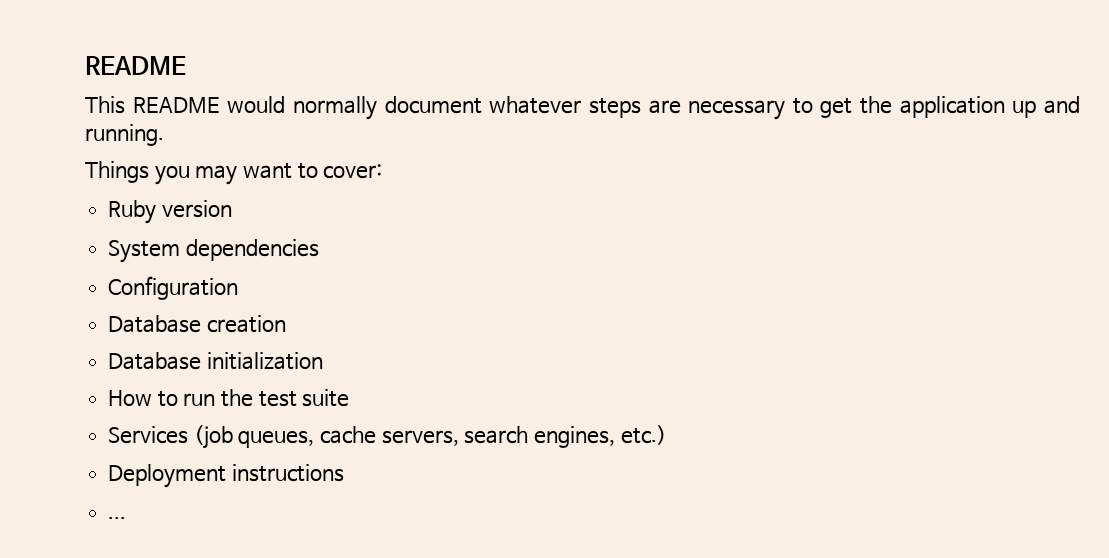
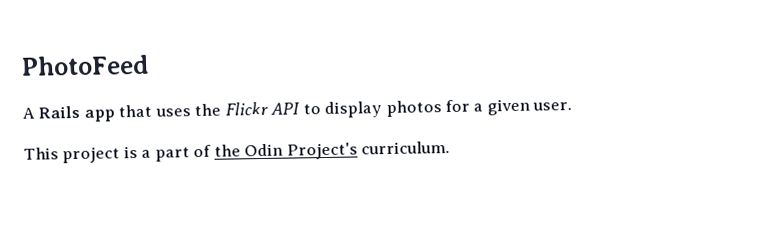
[85,56,186,75] [85,96,1081,120] [85,124,164,146] [85,161,383,185] [108,200,232,224] [108,239,319,263] [108,276,239,300] [108,315,286,333] [108,352,323,370] [108,389,350,407] [108,425,666,449] [108,464,344,488] [108,517,127,519] README // This README would normally document whatever steps are necessary to get the application up and running. // Things you may want to cover: // Ruby version // System dependencies // Configuration // Database creation // Database initialization // How to run the test suite // Services (job queues, cache servers, search engines, etc.) // Deployment instructions // ... -> [21,54,149,76] [22,98,573,122] [23,140,451,164] PhotoFeed // A Rails app that uses the Flickr API to display photos for a given user. // This project is a part of the Odin Project's curriculum.

